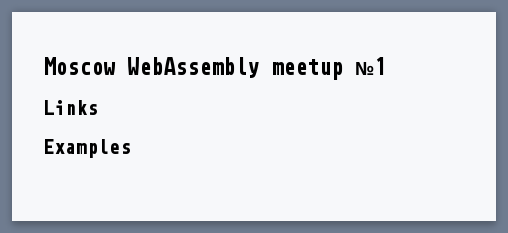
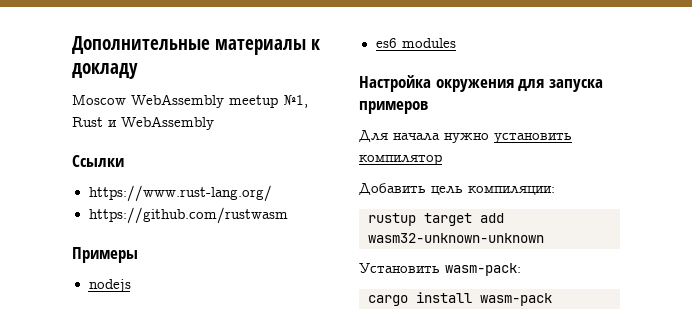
[43,57,386,80] [43,100,98,115] [43,139,131,158] Moscow WebAssembly meetup №1 // Links // Examples -> [72,36,320,55] [72,63,138,79] [72,94,308,108] [72,116,214,130] [72,155,124,167] [88,185,272,202] [88,207,288,224] [72,247,138,263] [88,279,131,292] [375,38,456,48] [359,75,603,92] [359,101,428,114] [359,130,572,143] [359,154,442,165] [359,183,555,195] [368,213,504,226] [368,233,544,243] [359,263,521,276] [368,292,552,306] Дополнительные материалы к докладу // Moscow WebAssembly meetup №1, Rust и WebAssembly // Ссылки // https://www.rust-lang.org/ // https://github.com/rustwasm // Примеры // nodejs // es6 modules // Настройка окружения для запуска примеров // Для начала нужно установить компилятор // Добавить цель компиляции: // rustup target add wasm32-unknown-unknown // Установить wasm-pack: // cargo install wasm-pack

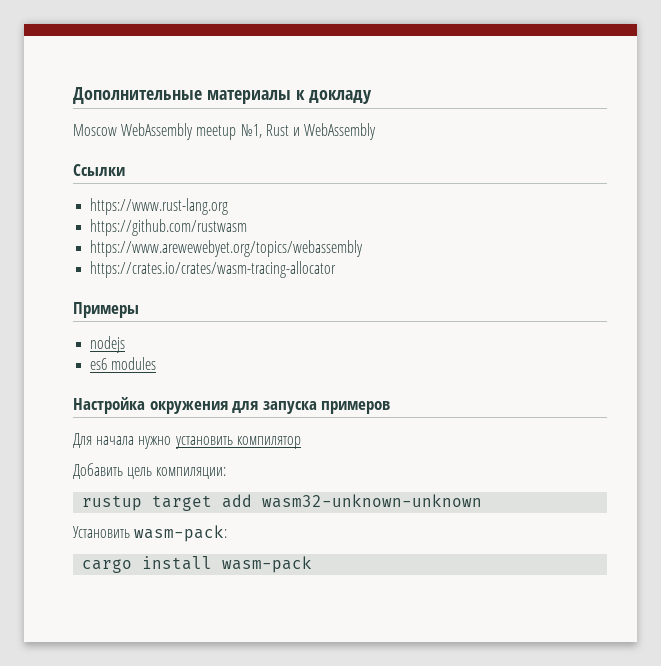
[88,185,272,202] https://www.rust-lang.org/ -> [90,198,229,215] https://www.rust-lang.org
(288, 215) none -> [90,240,364,257] [90,261,337,278] // https://www.arewewebyet.org/topics/webassembly // https://crates.io/crates/wasm-tracing-allocator

